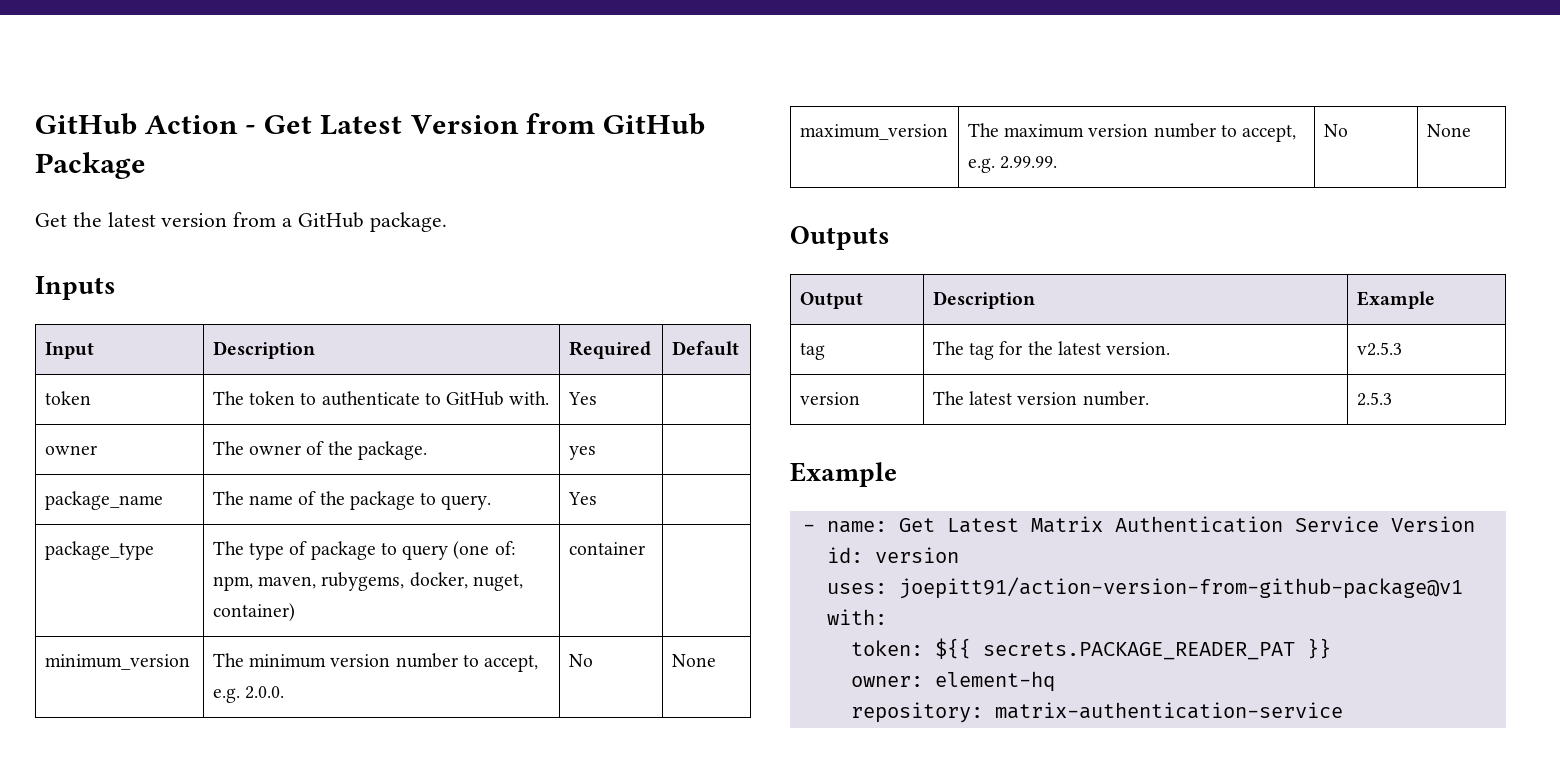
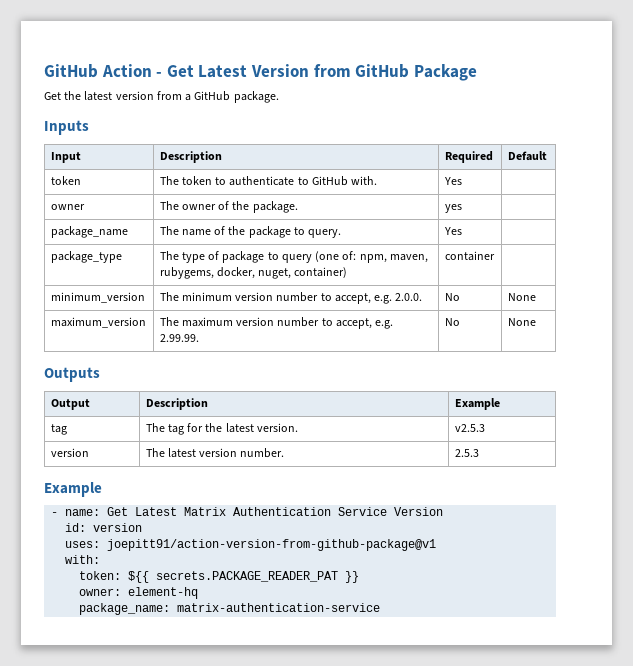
[850,702,983,723] repository: -> [79,603,171,615] package_name:

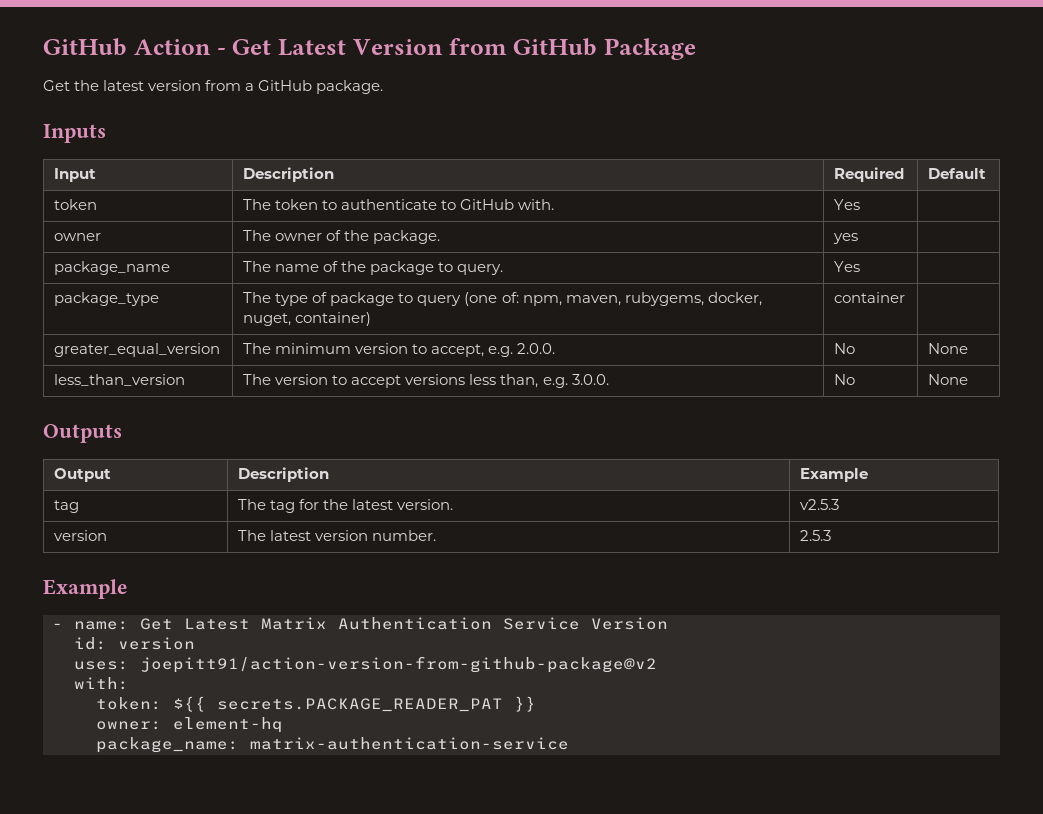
[50,292,145,303] minimum_version -> [54,343,221,357] greater_equal_version
[276,292,319,302] number -> (409, 348) none
[50,317,146,328] [159,317,394,329] [159,334,199,342] maximum_version | The maximum version number to accept, e.g. 2.99.99. -> [54,374,186,386] [243,374,609,388] less_than_version | The version to accept versions less than, e.g. 3.0.0.
[107,539,437,551] joepitt91/action-version-from-github-package@v1 -> [140,656,657,673] joepitt91/action-version-from-github-package@v2

